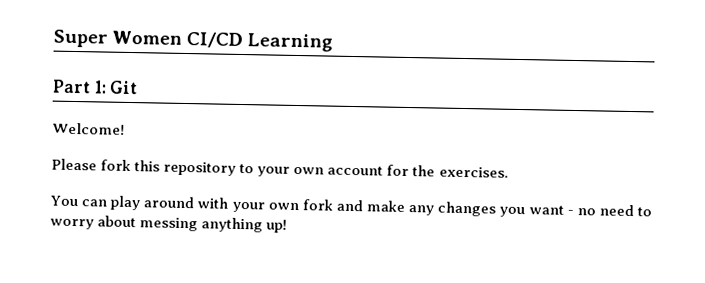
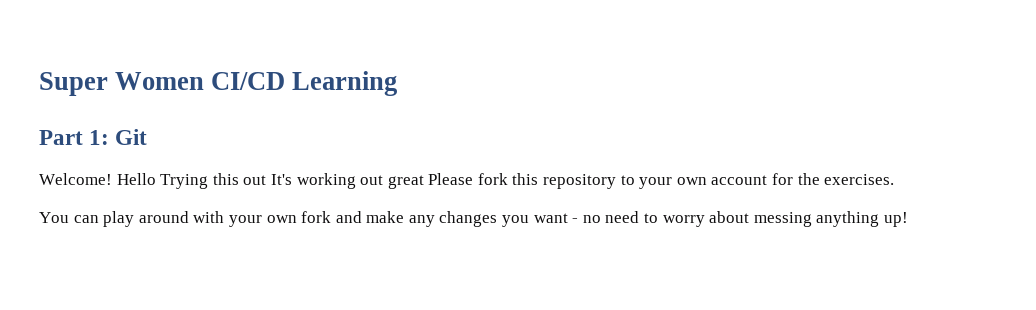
(125, 128) // -> [116,173,424,189] Hello Trying this out It's working out great

